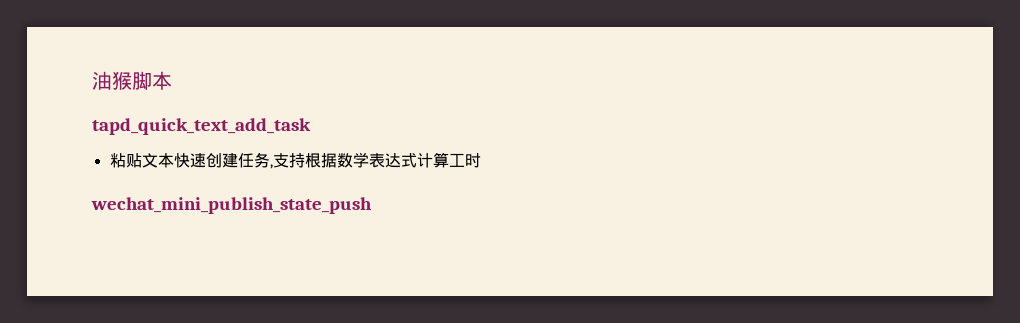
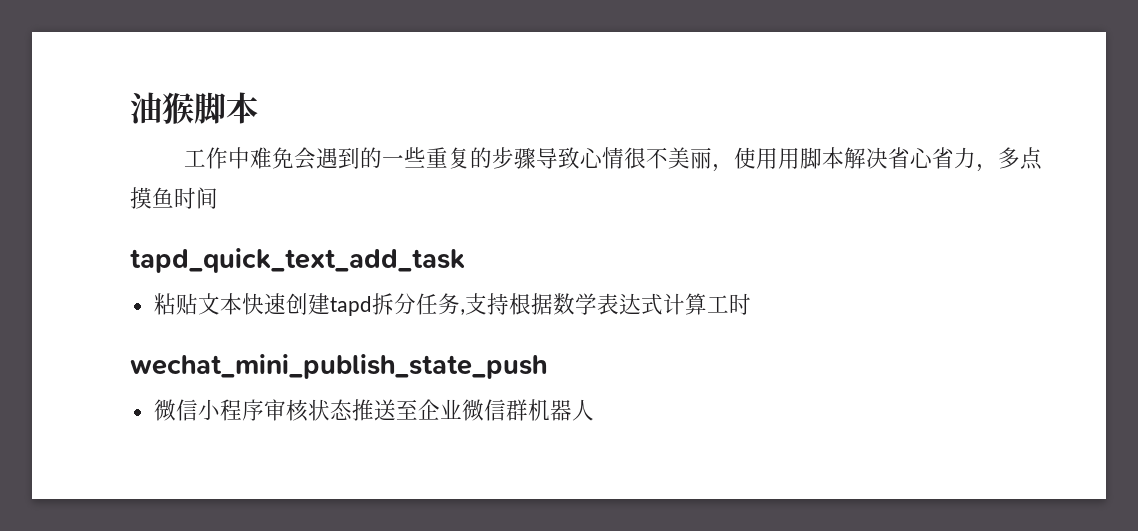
(172, 80) none -> [184,147,1043,172] [130,187,218,209] // 工作中难免会遇到的一些重复的步骤导致心情很不美丽，使用用脚本解决省心省力，多点摸鱼时间
(238, 160) none -> [329,293,416,316] tapd拆分
(372, 205) none -> [153,399,594,422] // 微信小程序审核状态推送至企业微信群机器人

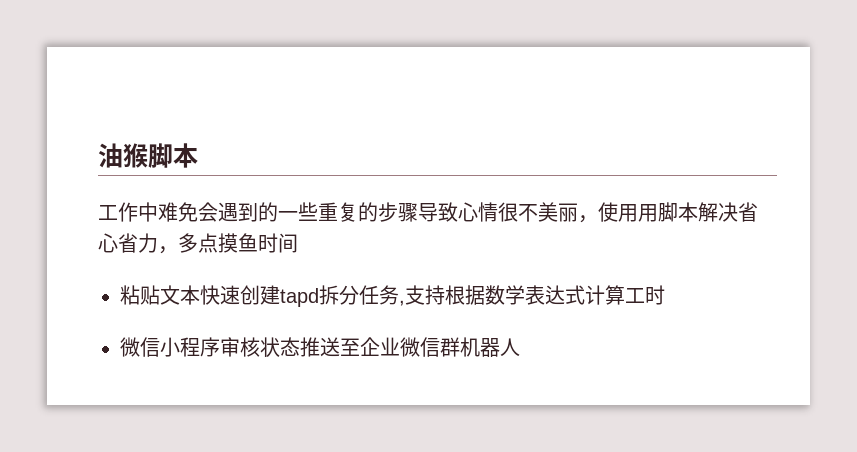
[130,248,465,273] // tapd_quick_text_add_task -> (298, 243) none
[130,354,547,379] // wechat_mini_publish_state_push -> (665, 295) none

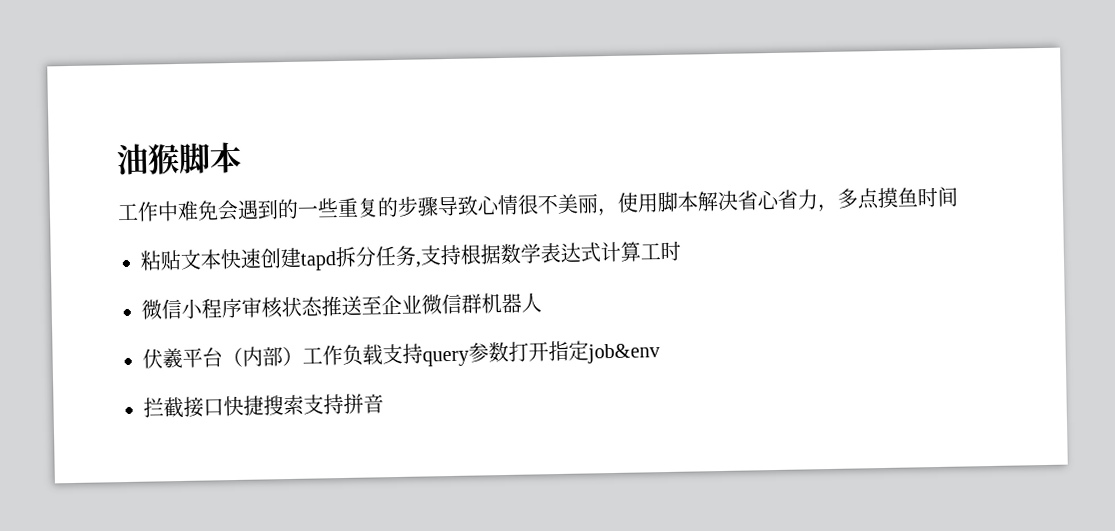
[638,204,658,222] 用 -> (659, 203) none
(520, 347) none -> [142,340,660,369] [143,393,384,419] // 伏羲平台（内部）工作负载支持query参数打开指定job&env // 拦截接口快捷搜索支持拼音

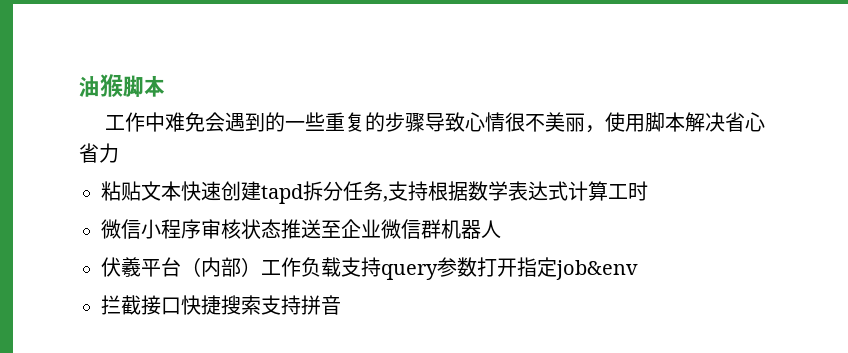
[817,186,958,213] ，多点摸鱼时间 -> (119, 153) none

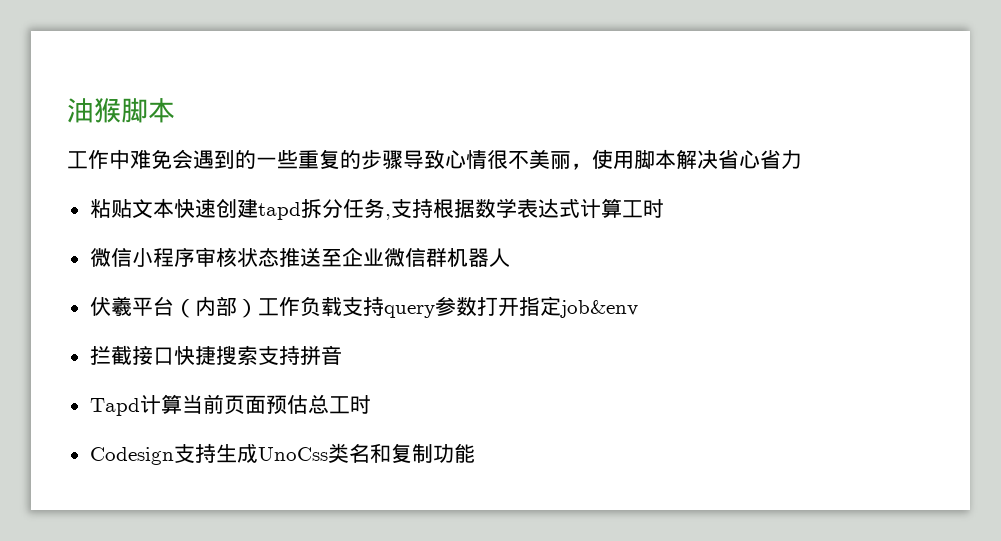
(341, 305) none -> [89,394,371,416] [89,443,475,465] // Tapd计算当前页面预估总工时 // Codesign支持生成UnoCss类名和复制功能

